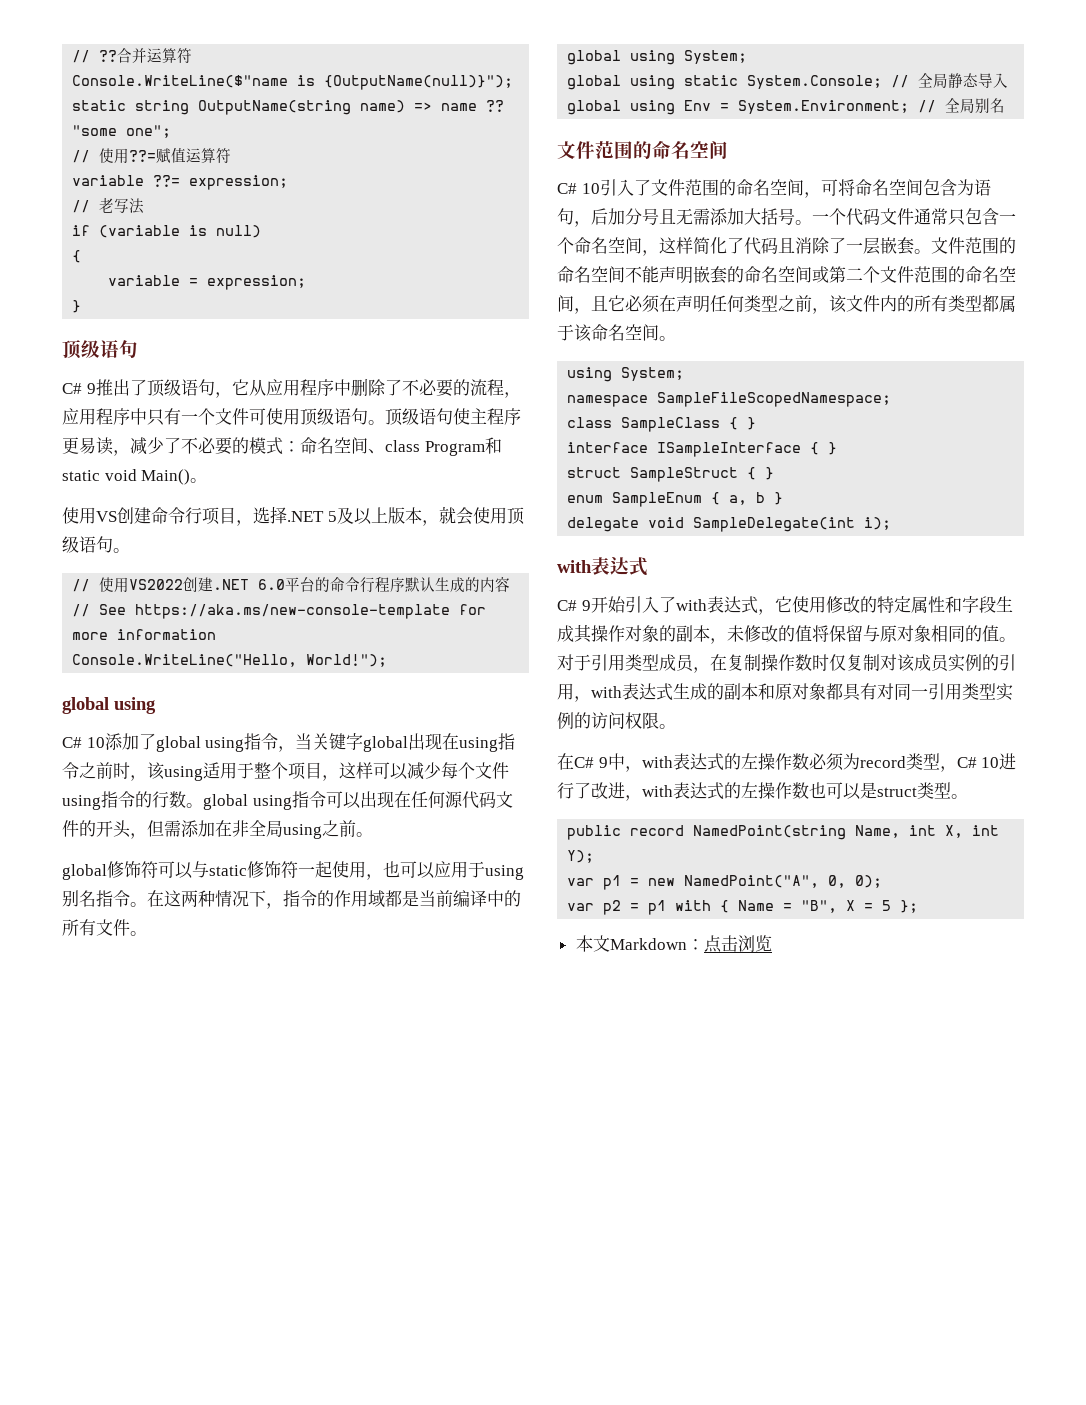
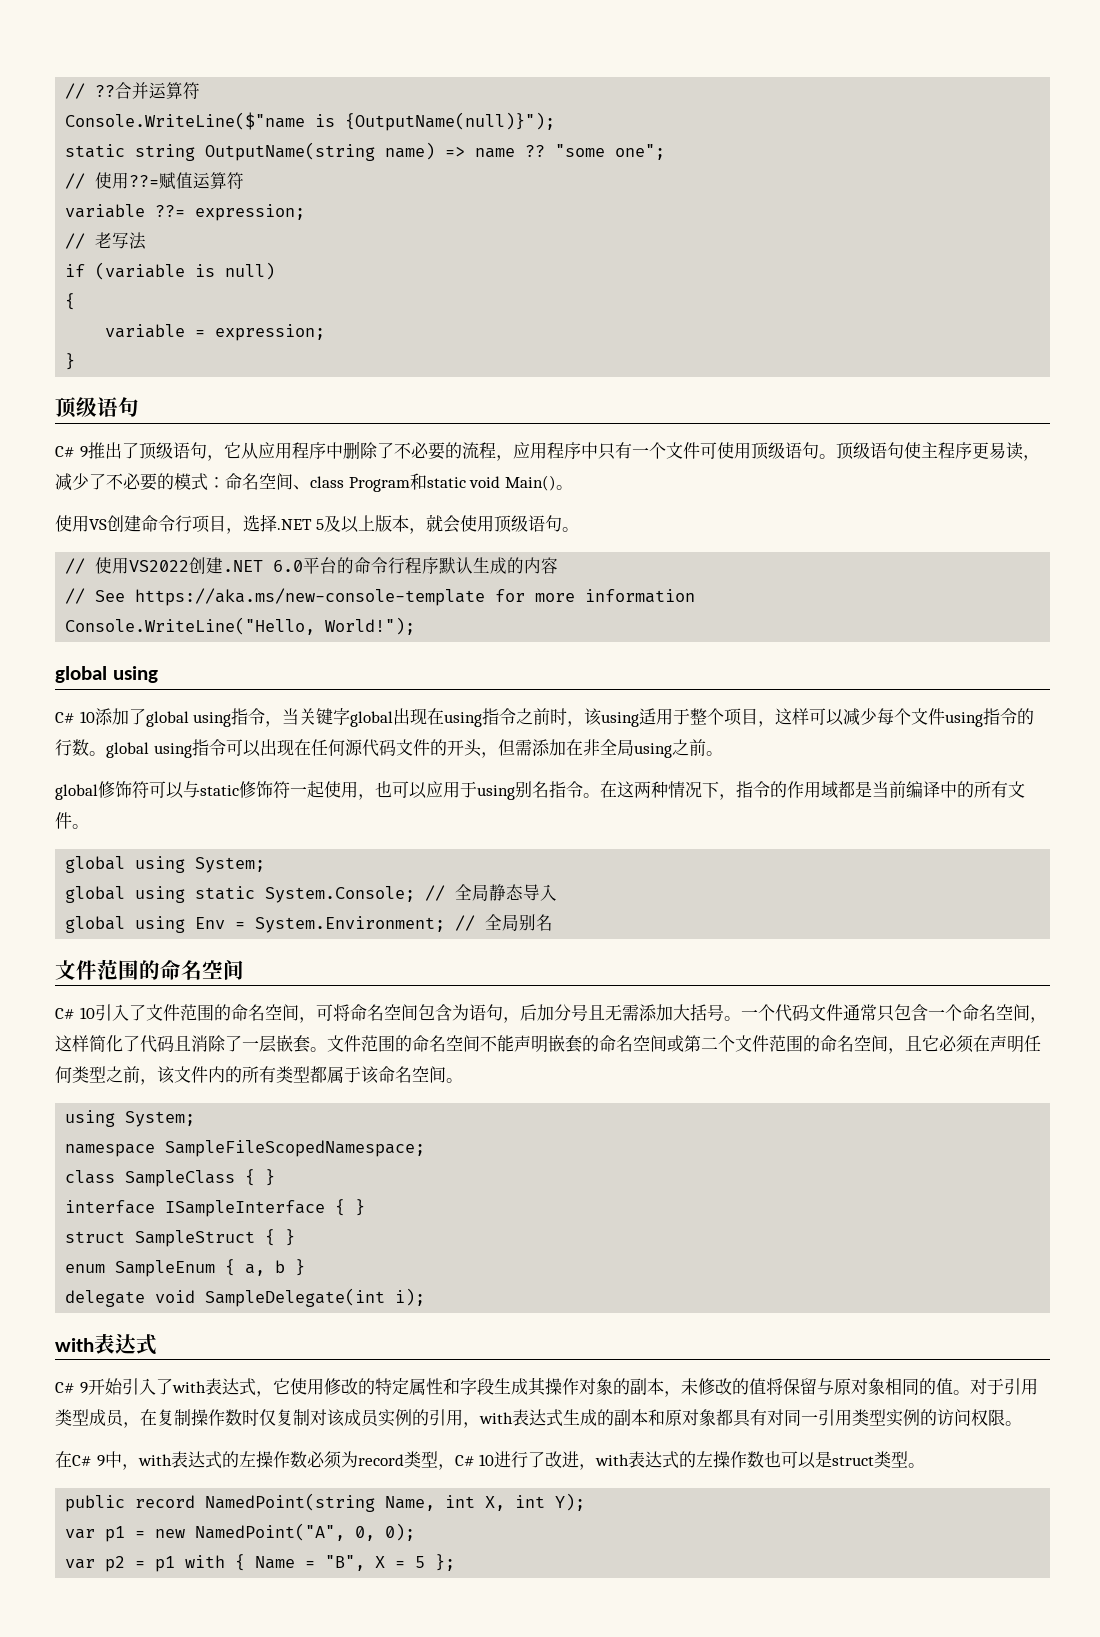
[575,935,772,953] // 本文Markdown：点击浏览 -> (456, 1562) none

